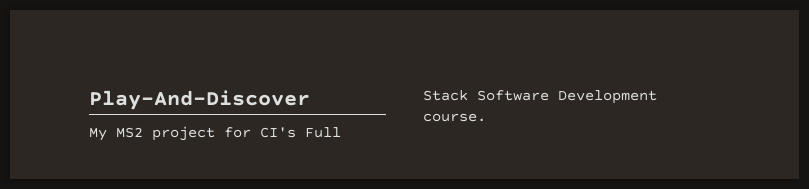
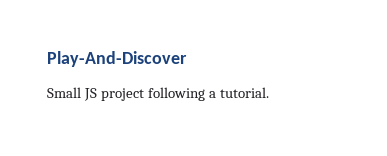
[89,126,341,141] [423,90,657,104] [423,113,486,122] My MS2 project for CI's Full Stack Software Development course. -> [47,87,269,101] Small JS project following a tutorial.

